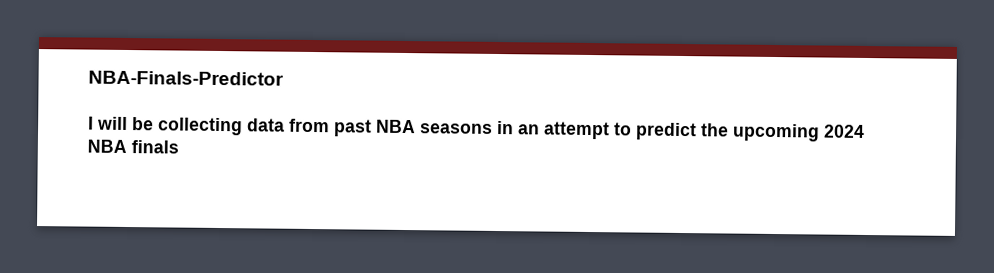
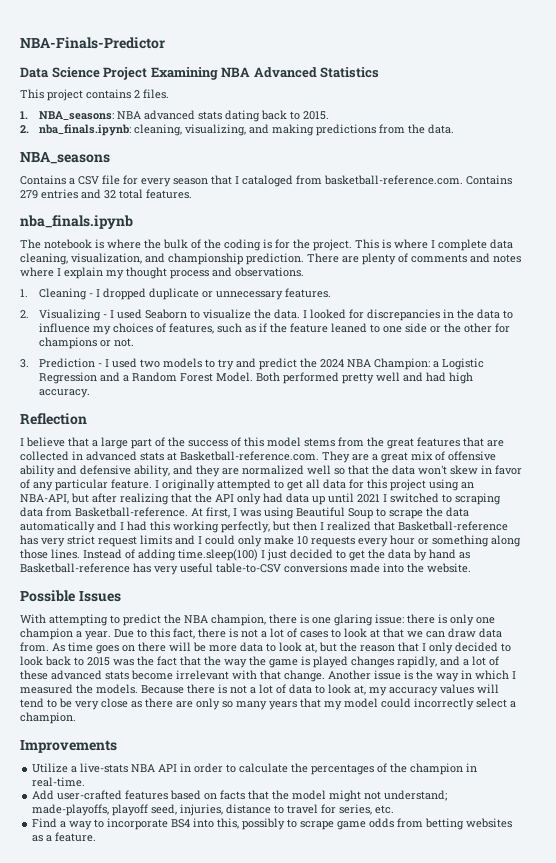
[88,116,865,142] [87,139,179,154] I will be collecting data from past NBA seasons in an attempt to predict the upcoming 2024 NBA finals -> [20,67,380,80] [20,89,169,101] [20,110,330,122] [20,124,455,136] [20,152,110,164] [20,175,512,187] [20,189,192,199] [20,215,133,229] [20,239,513,251] [20,253,521,265] [20,267,304,279] [20,288,332,300] [20,309,514,321] [39,323,511,335] [39,337,135,349] [20,358,485,370] [39,372,474,384] [39,389,91,398] [20,413,87,425] [20,437,504,449] [20,451,496,463] [20,465,522,477] [20,479,474,491] [20,493,501,505] [20,507,469,519] [20,521,508,533] [20,535,521,547] [20,549,470,561] [20,563,471,575] [20,590,121,602] [20,614,495,626] [20,628,502,640] [20,642,511,654] [20,656,499,668] [20,670,516,682] [20,684,499,696] [20,698,516,710] [20,712,76,724] [20,740,117,753] [32,763,478,775] [32,777,86,787] [32,790,448,802] [32,804,395,816] [32,818,513,830] [32,832,97,842] Data Science Project Examining NBA Advanced Statistics // This project contains 2 files. // 1. NBA_seasons: NBA advanced stats dating back to 2015. // 2. nba_finals.ipynb: cleaning, visualizing, and making predictions from the data. // NBA_seasons // Contains a CSV file for every season that I cataloged from basketball-reference.com. Contains 279 entries and 32 total features. // nba_finals.ipynb // The notebook is where the bulk of the coding is for the project. This is where I complete data cleaning, visualization, and championship prediction. There are plenty of comments and notes where I explain my thought process and observations. // 1. Cleaning - I dropped duplicate or unnecessary features. // 2. Visualizing - I used Seaborn to visualize the data. I looked for discrepancies in the data to influence my choices of features, such as if the feature leaned to one side or the other for champions or not. // 3. Prediction - I used two models to try and predict the 2024 NBA Champion: a Logistic Regression and a Random Forest Model. Both performed pretty well and had high accuracy. // Reflection // I believe that a large part of the success of this model stems from the great features that are collected in advanced stats at Basketball-reference.com. They are a great mix of offensive ability and defensive ability, and they are normalized well so that the data won't skew in favor of any particular feature. I originally attempted to get all data for this project using an NBA-API, but after realizing that the API only had data up until 2021 I switched to scraping data from Basketball-reference. At first, I was using Beautiful Soup to scrape the data automatically and I had this working perfectly, but then I realized that Basketball-reference has very strict request limits and I could only make 10 requests every hour or something along those lines. Instead of adding time.sleep(100) I just decided to get the data by hand as Basketball-reference has very useful table-to-CSV conversions made into the website. // Possible Issues // With attempting to predict the NBA champion, there is one glaring issue: there is only one champion a year. Due to this fact, there is not a lot of cases to look at that we can draw data from. As time goes on there will be more data to look at, but the reason that I only decided to look back to 2015 was the fact that the way the game is played changes rapidly, and a lot of these advanced stats become irrelevant with that change. Another issue is the way in which I measured the models. Because there is not a lot of data to look at, my accuracy values will tend to be very close as there are only so many years that my model could incorrectly select a champion. // Improvements // Utilize a live-stats NBA API in order to calculate the percentages of the champion in real-time. // Add user-crafted features based on facts that the model might not understand; made-playoffs, playoff seed, injuries, distance to travel for series, etc. // Find a way to incorporate BS4 into this, possibly to scrape game odds from betting websites as a feature.

